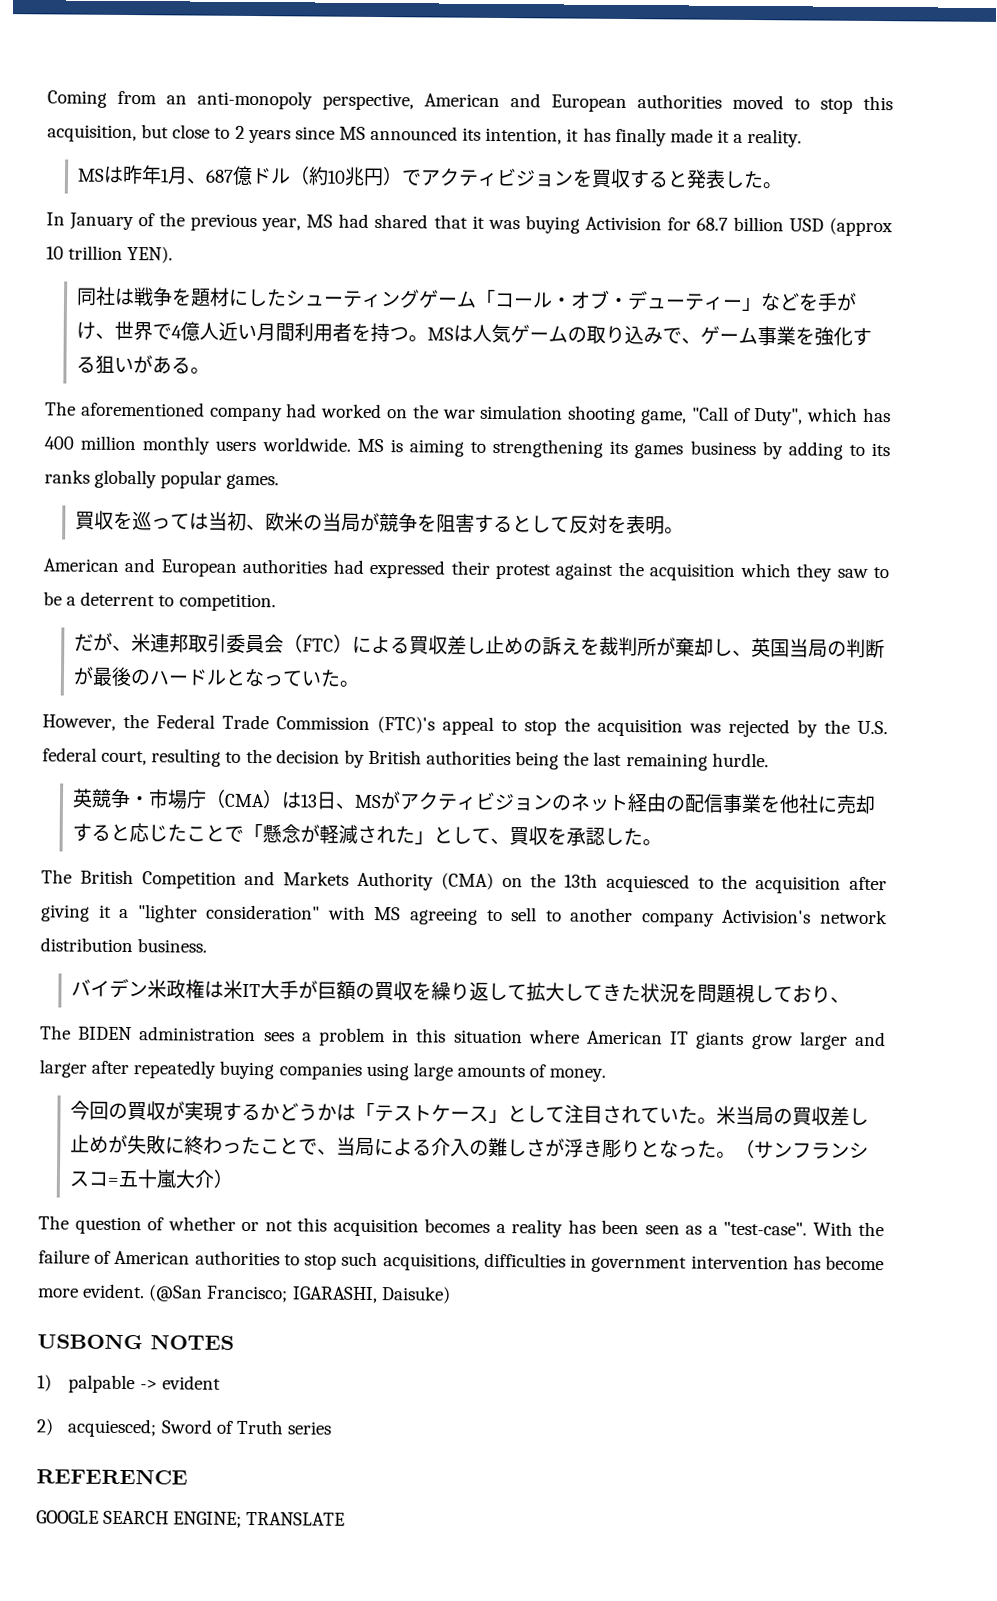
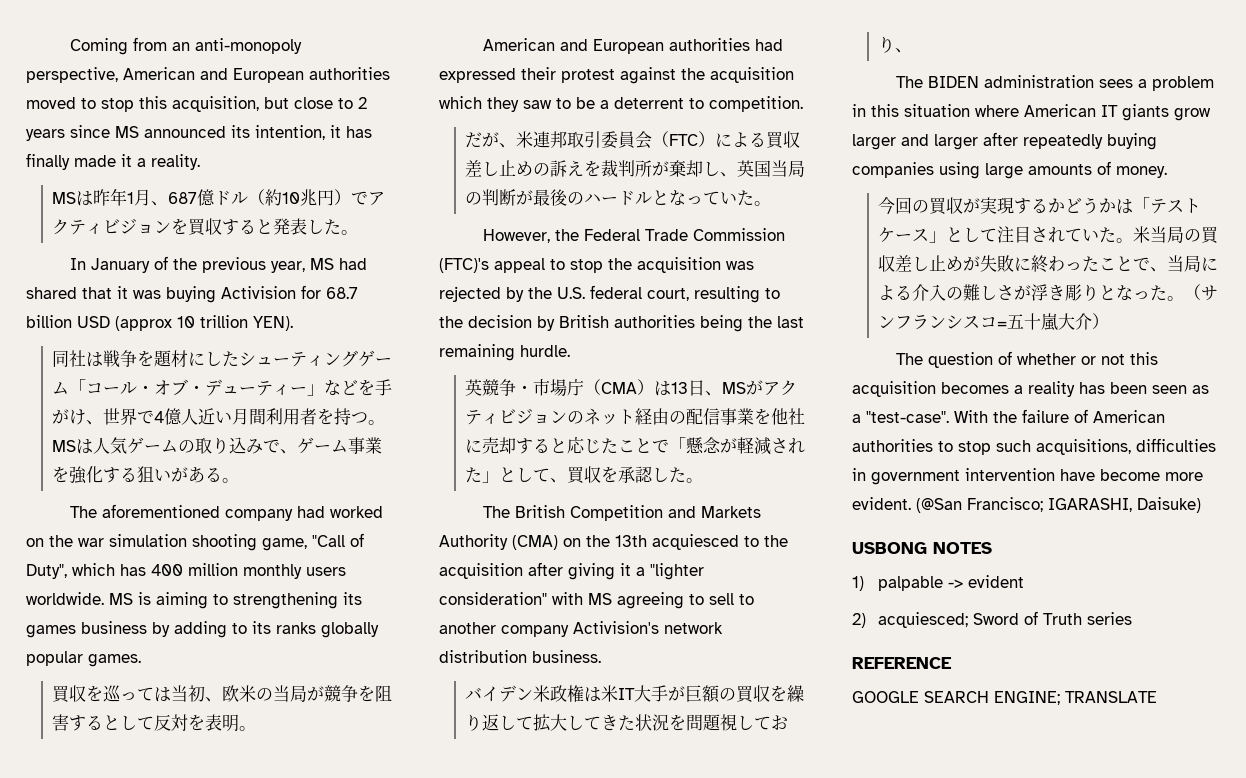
[792,1255,821,1270] has -> [1060,469,1095,481] have

